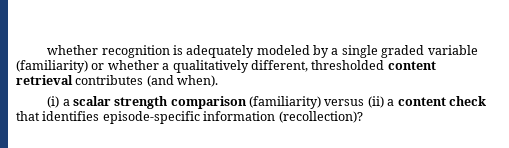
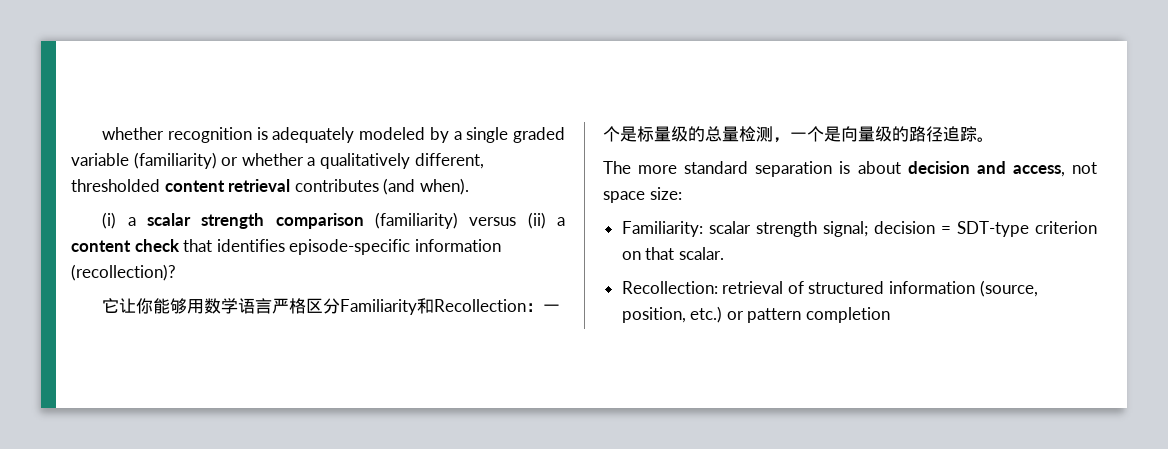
(363, 117) none -> [102,298,561,315] [603,126,994,143] [603,161,1097,177] [603,187,682,203] [621,221,1097,237] [621,247,724,260] [621,280,1038,297] [621,306,891,323] // 它让你能够用数学语言严格区分Familiarity和Recollection：一个是标量级的总量检测，一个是向量级的路径追踪。 // The more standard separation is about decision and access, not space size: // Familiarity: scalar strength signal; decision = SDT-type criterion on that scalar. // Recollection: retrieval of structured information (source, position, etc.) or pattern completion

